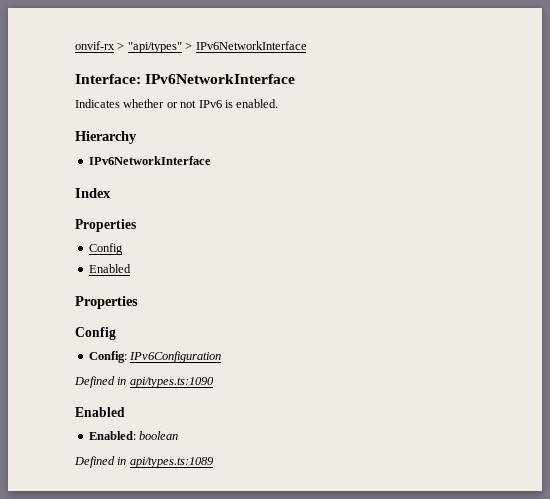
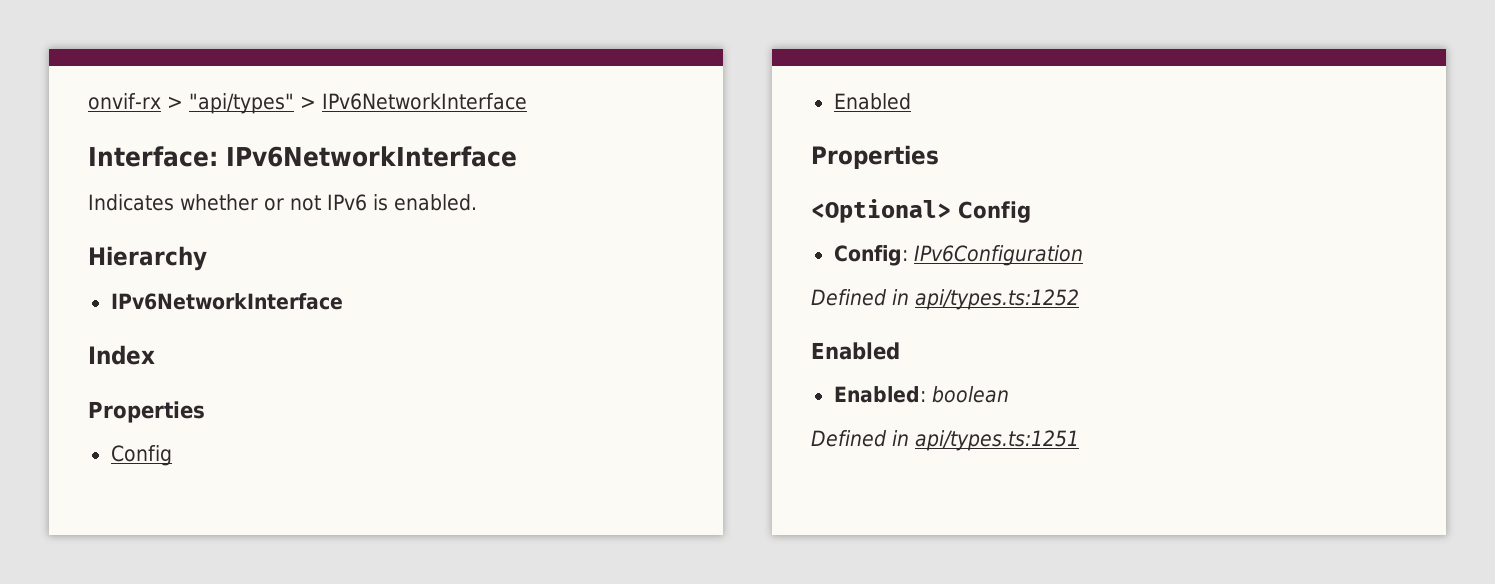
(138, 302) none -> [811,199,951,223] <Optional>
[129,377,214,388] api/types.ts:1090 -> [915,289,1079,310] api/types.ts:1252
[129,457,214,468] api/types.ts:1089 -> [915,430,1079,451] api/types.ts:1251

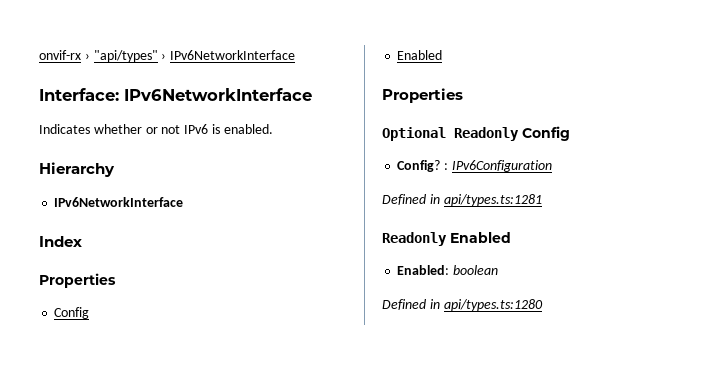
[166,93,316,114] > "api/types" > -> [84,50,167,62] › "api/types" ›
[811,199,1031,223] [833,245,908,266] <Optional> Config // Config: -> [382,126,570,141] [397,160,449,172] Optional Readonly Config // Config? :
[915,289,1079,310] api/types.ts:1252 // -> [443,194,542,206] [382,232,447,246] api/types.ts:1281 // Readonly
[915,430,1079,451] api/types.ts:1251 -> [443,299,543,311] api/types.ts:1280

